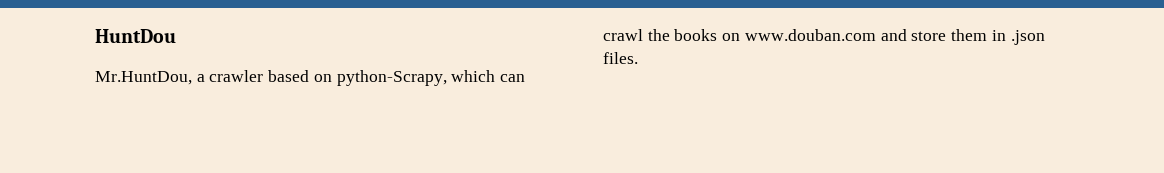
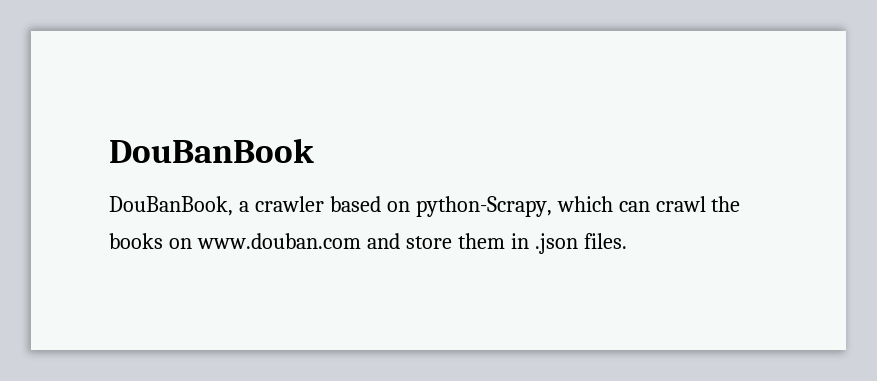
[95,29,176,43] [95,71,192,85] HuntDou // Mr.HuntDou, -> [109,138,314,163] [109,196,233,216] DouBanBook // DouBanBook,

